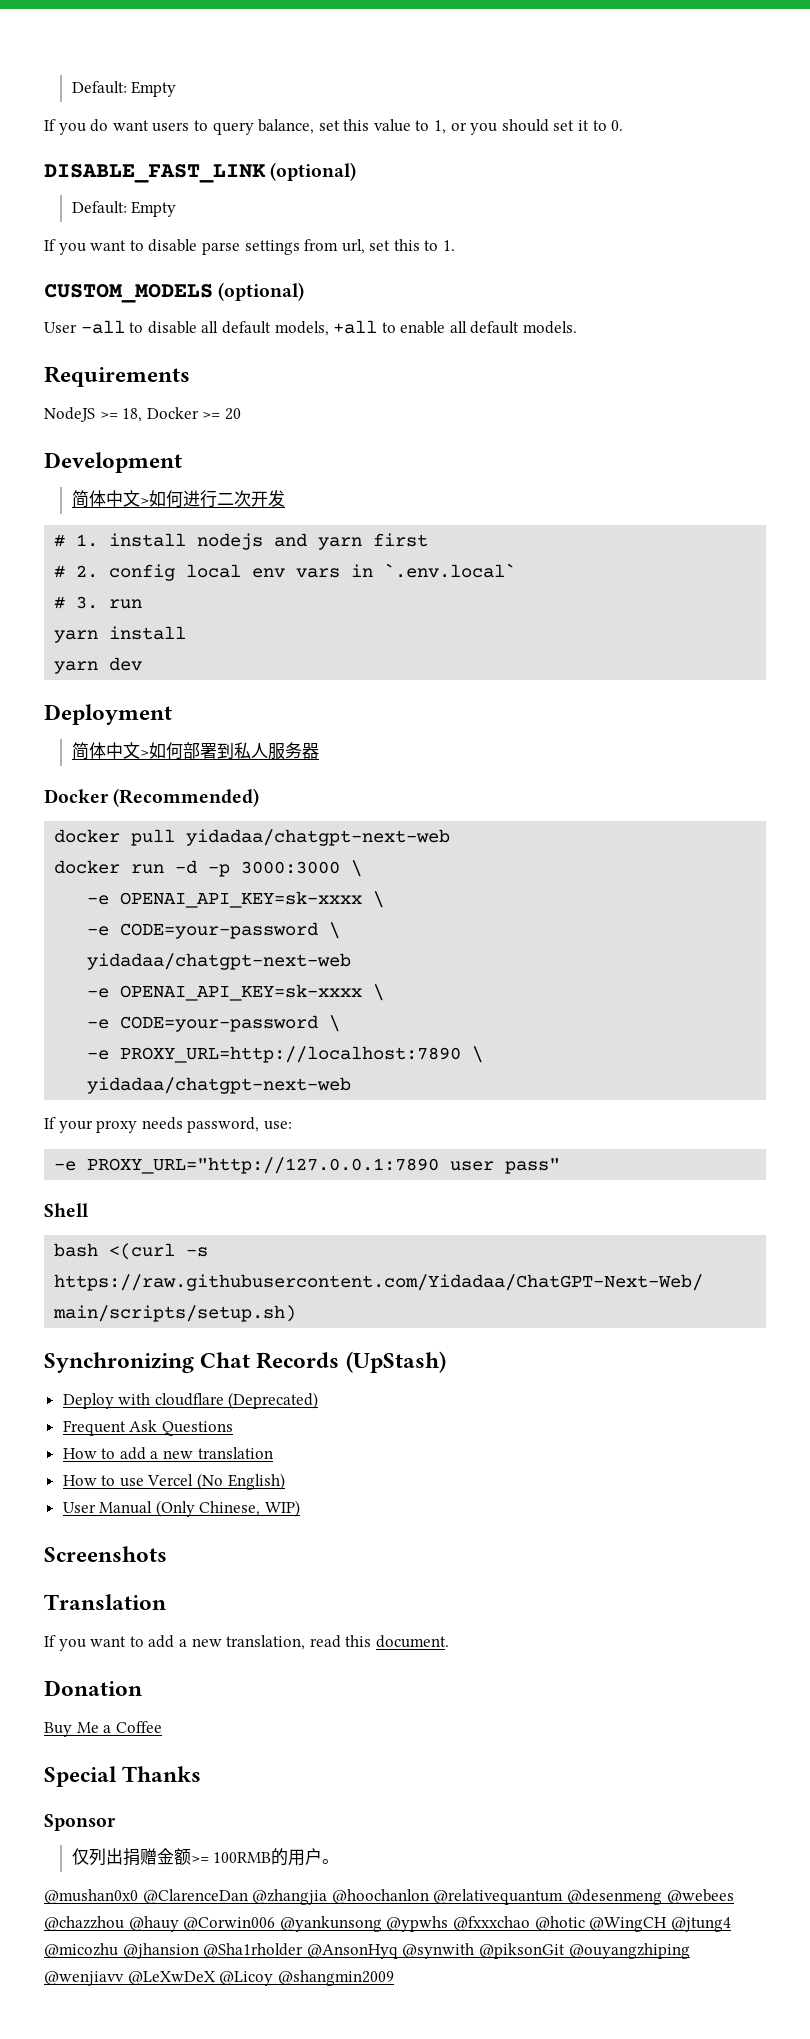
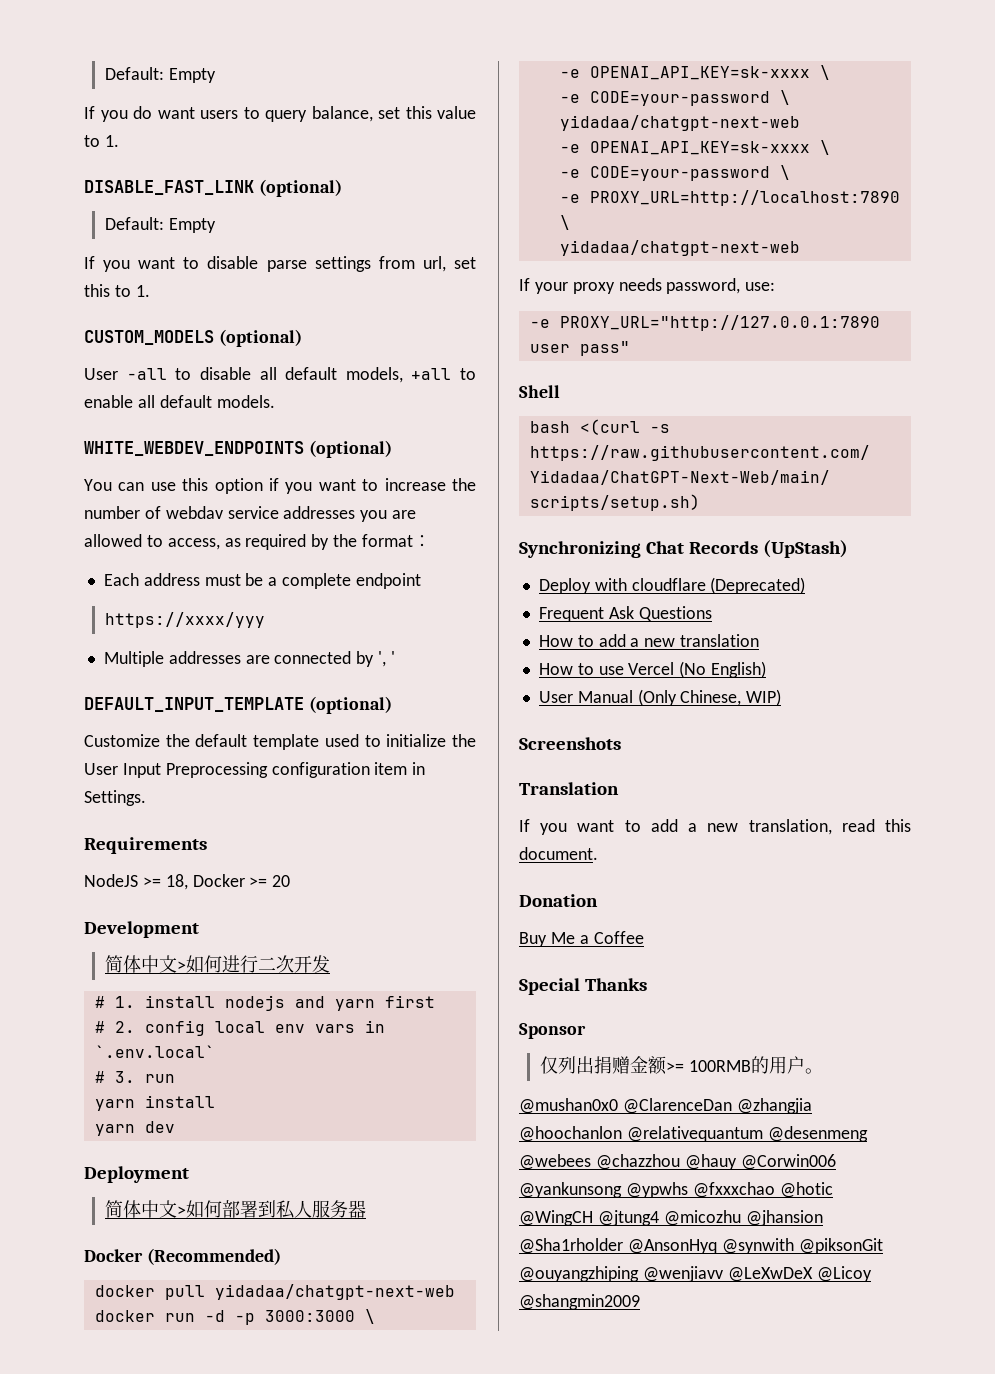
[434,119,624,135] 1, or you should set it to 0. -> [104,135,119,147] 1.
(578, 327) none -> [84,440,392,458] [84,478,476,494] [84,506,417,522] [84,534,432,550] [103,573,421,589] [104,612,265,628] [103,651,395,667] [84,696,392,714] [84,734,477,750] [84,762,426,778] [84,790,146,806] // WHITE_WEBDEV_ENDPOINTS (optional) // You can use this option if you want to increase the number of webdav service addresses you are allowed to access, as required by the format： // Each address must be a complete endpoint // https://xxxx/yyy // Multiple addresses are connected by ', ' // DEFAULT_INPUT_TEMPLATE (optional) // Customize the default template used to initialize the User Input Preprocessing configuration item in Settings.

